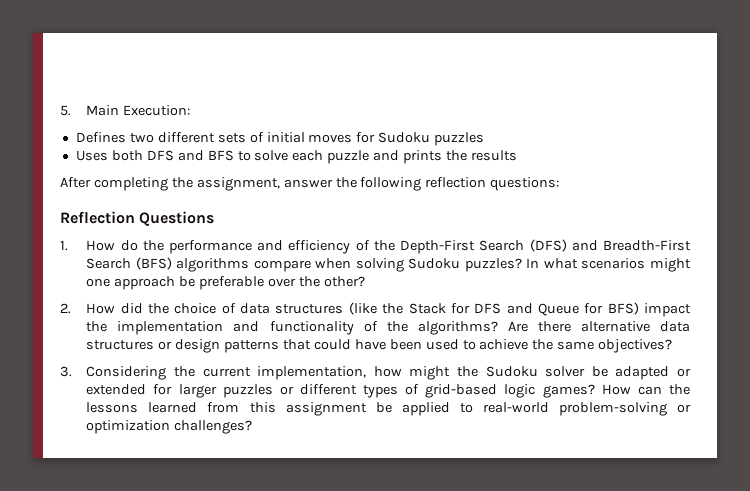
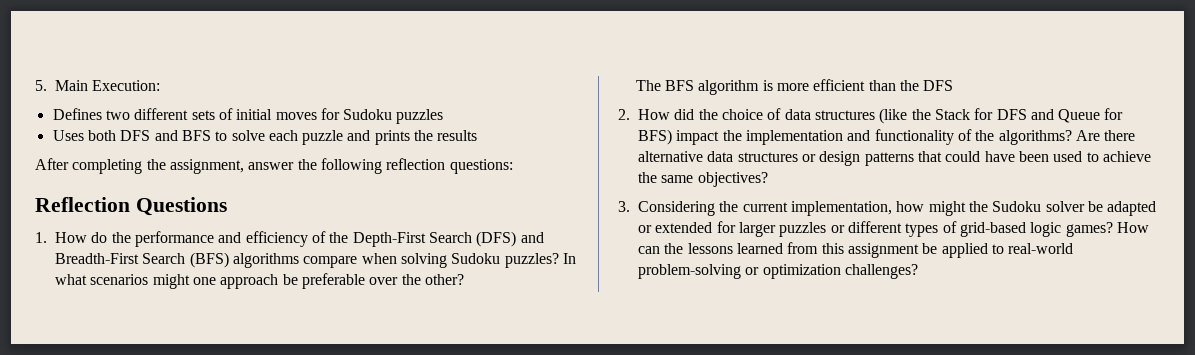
(365, 281) none -> [635,79,954,95] // The BFS algorithm is more efficient than the DFS

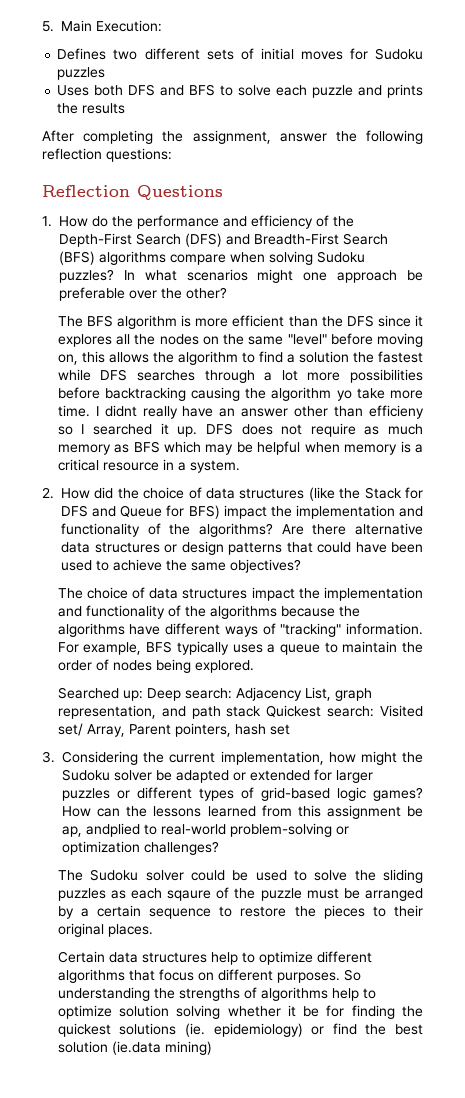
(954, 85) none -> [377,315,423,327] [57,333,423,347] [57,351,423,365] [57,369,423,383] [57,387,423,401] [57,405,424,419] [57,423,423,437] [57,441,423,455] [57,459,240,473] since it explores all the nodes on the same "level" before moving on, this allows the algorithm to find a solution the fastest while DFS searches through a lot more possibilities before backtracking causing the algorithm yo take more time. I didnt really have an answer other than efficieny so I searched it up. DFS does not require as much memory as BFS which may be helpful when memory is a critical resource in a system.
(768, 179) none -> [57,587,423,601] [57,605,360,619] [57,623,423,637] [57,641,423,655] [57,659,254,673] [57,687,372,701] [57,705,423,719] [57,723,290,737] // The choice of data structures impact the implementation and functionality of the algorithms because the algorithms have different ways of "tracking" information. For example, BFS typically uses a queue to maintain the order of nodes being explored. // Searched up: Deep search: Adjacency List, graph representation, and path stack Quickest search: Visited set/ Array, Parent pointers, hash set
[941,243,988,258] applied -> [62,823,140,837] ap, andplied
(918, 271) none -> [57,869,423,883] [57,887,423,901] [57,905,423,919] [57,923,153,937] [57,951,372,965] [57,969,361,983] [57,987,376,1001] [57,1005,423,1019] [57,1023,423,1037] [57,1041,212,1055] // The Sudoku solver could be used to solve the sliding puzzles as each sqaure of the puzzle must be arranged by a certain sequence to restore the pieces to their original places. // Certain data structures help to optimize different algorithms that focus on different purposes. So understanding the strengths of algorithms help to optimize solution solving whether it be for finding the quickest solutions (ie. epidemiology) or find the best solution (ie.data mining)

